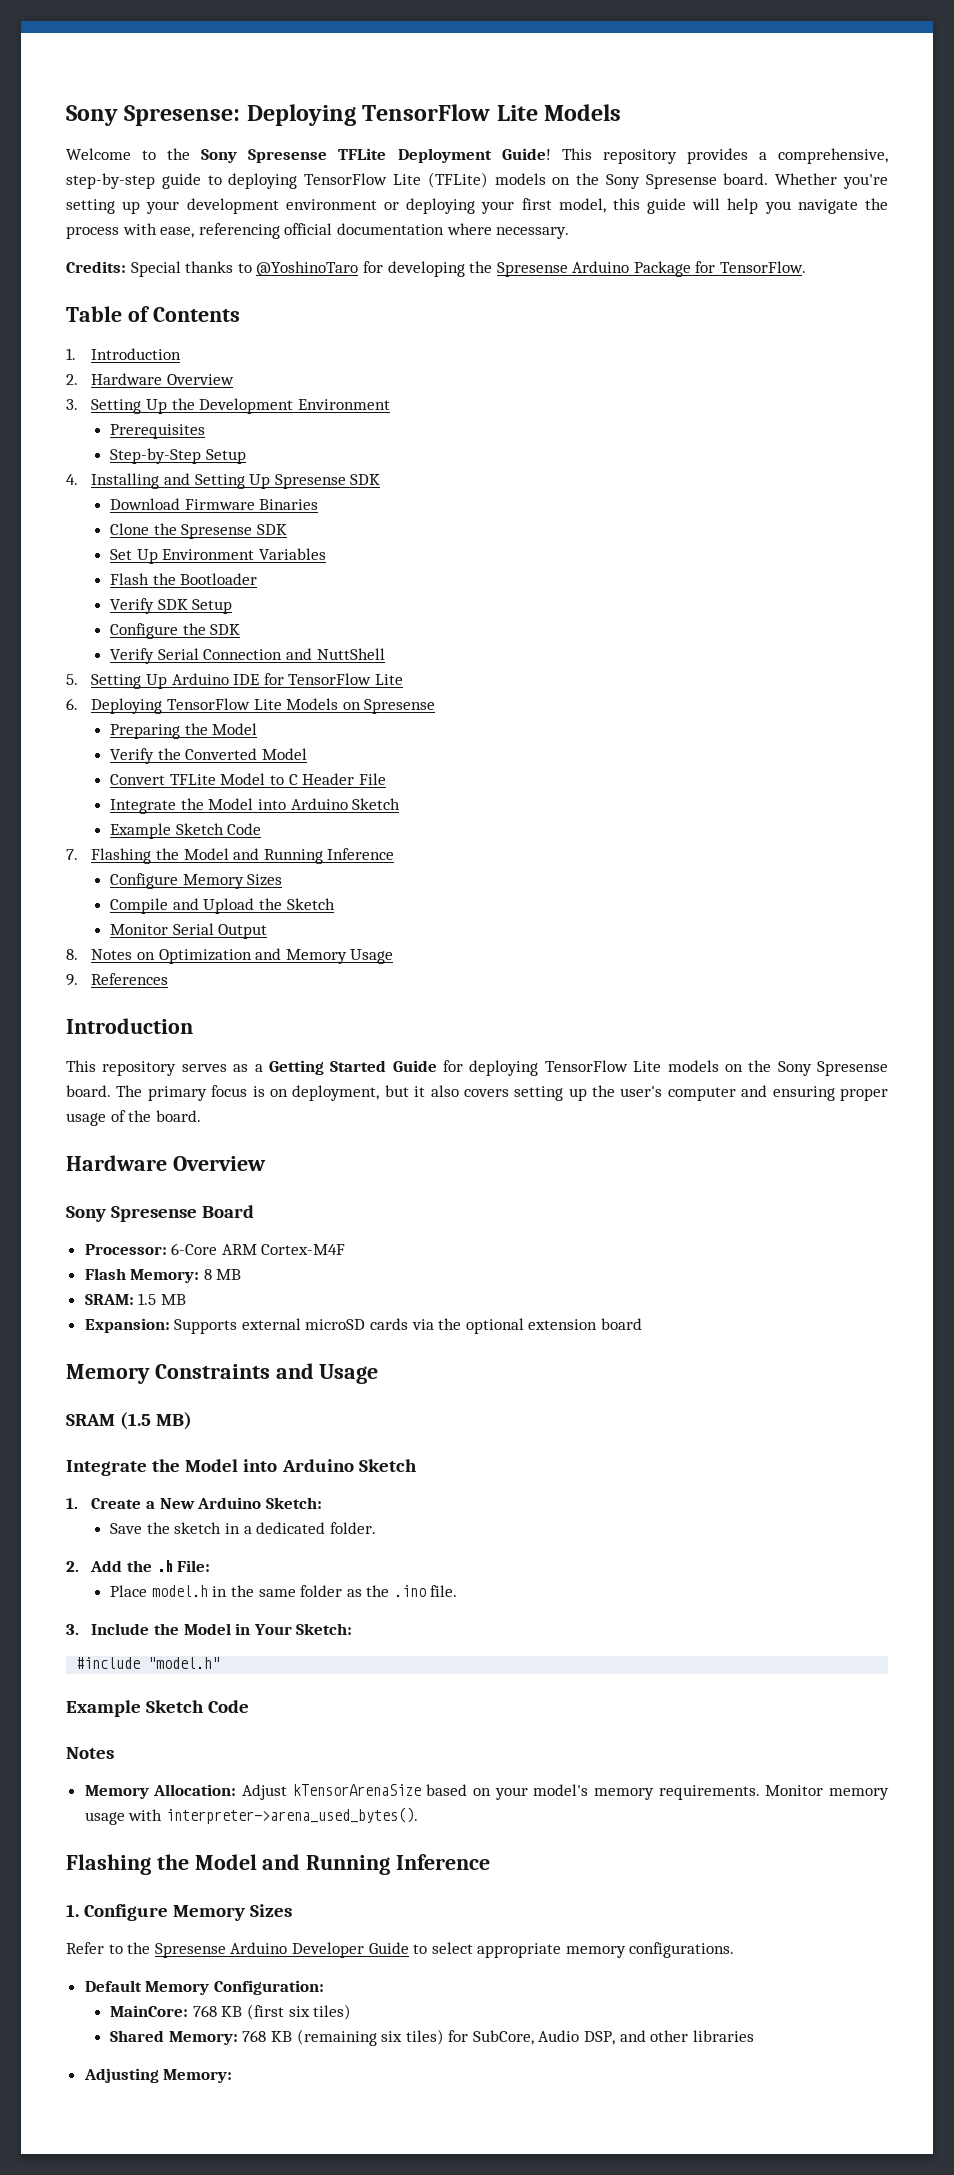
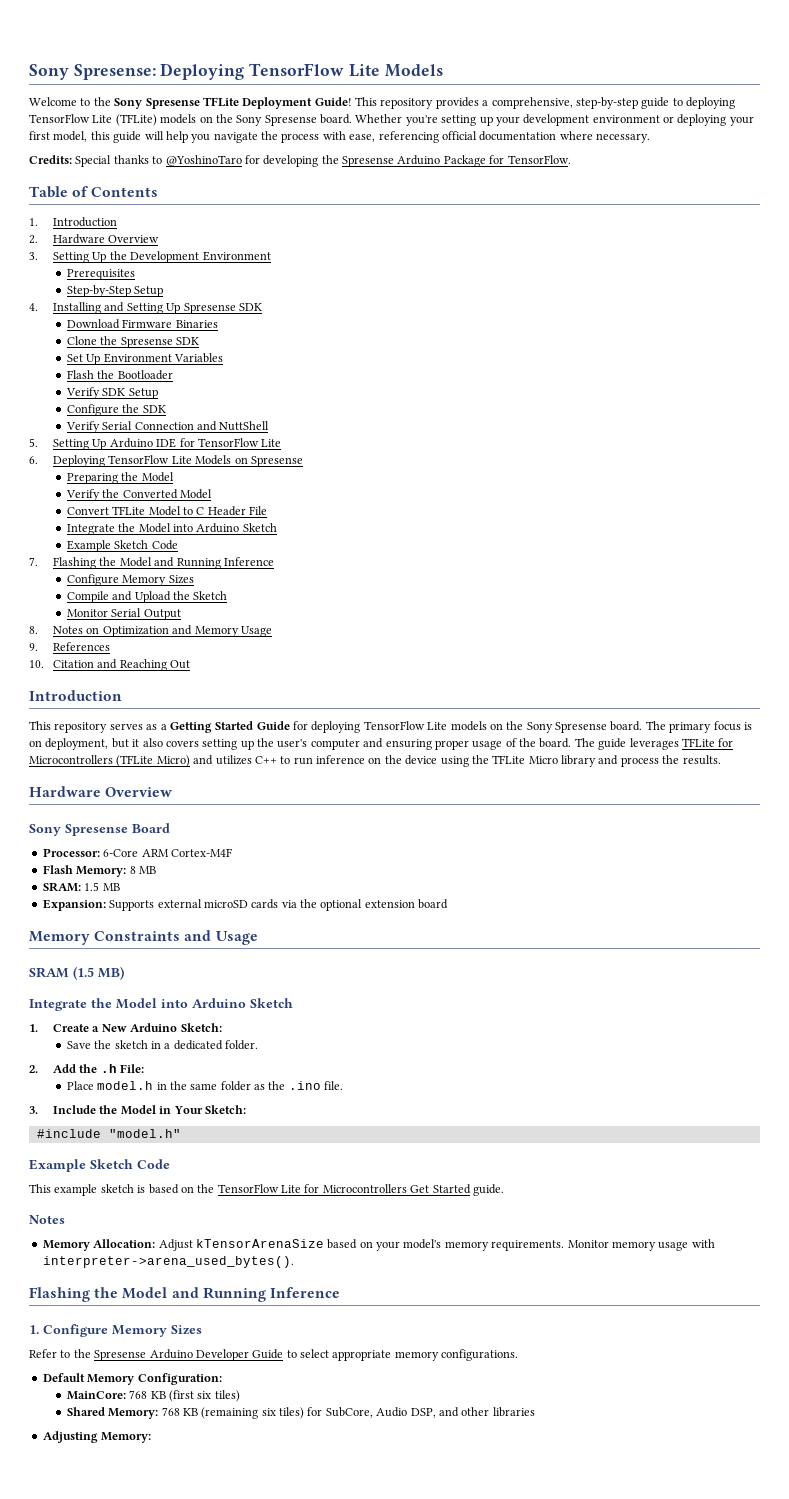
(169, 979) none -> [29,659,191,671] // 10. Citation and Reaching Out
(201, 1116) none -> [574,738,734,750] [29,755,721,767] The guide leverages TFLite for Microcontrollers (TFLite Micro) and utilizes C++ to run inference on the device using the TFLite Micro library and process the results.
(250, 1706) none -> [29,1184,504,1196] // This example sketch is based on the TensorFlow Lite for Microcontrollers Get Started guide.

